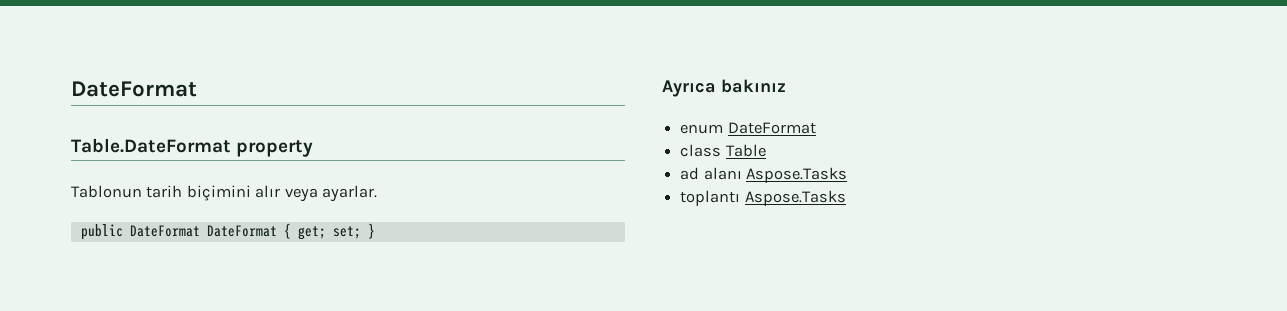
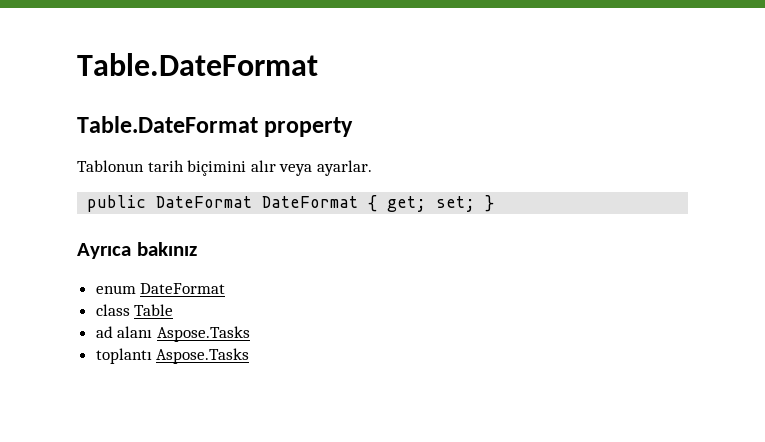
[71,81,197,97] DateFormat -> [77,53,318,76] Table.DateFormat

